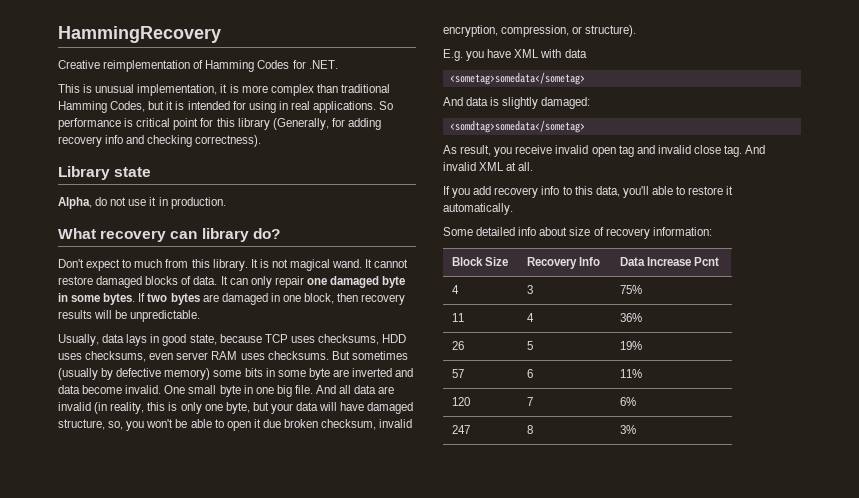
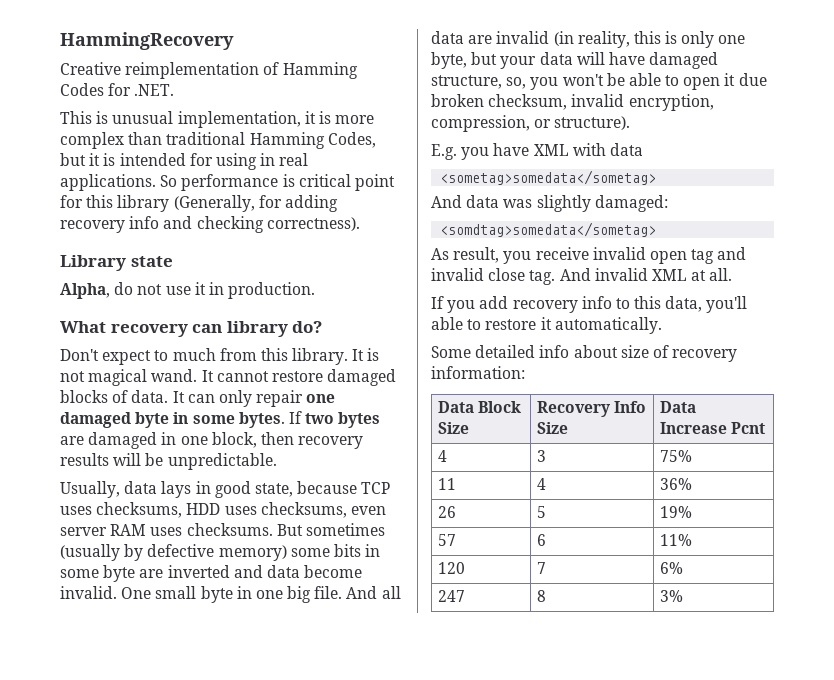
[490,97,500,106] is -> [503,199,533,208] was
(712, 231) none -> [438,401,475,413] Data
(600, 261) none -> [537,422,569,434] Size

